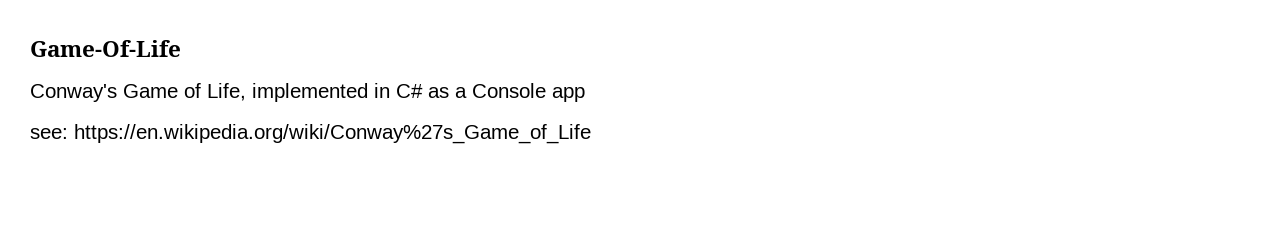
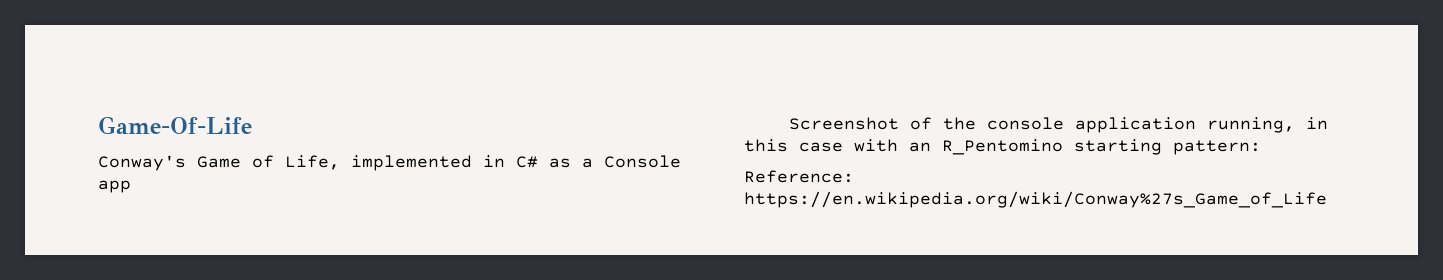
[30,128,68,139] see: -> [788,117,1328,133] [744,139,1261,155] [744,170,854,183] Screenshot of the console application running, in this case with an R_Pentomino starting pattern: // Reference:

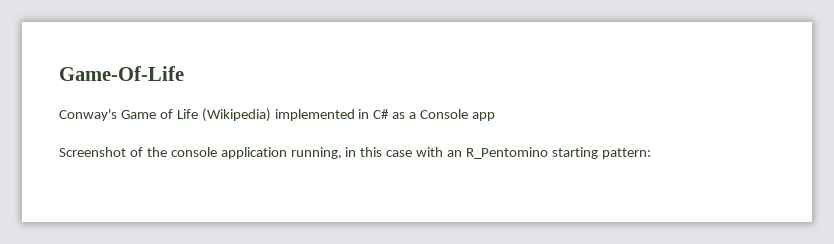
[285,155,340,170] Life, -> [176,108,271,122] Life (Wikipedia)
[744,170,854,183] [744,191,1327,208] // Reference: https://en.wikipedia.org/wiki/Conway%27s_Game_of_Life -> (651, 153) none

